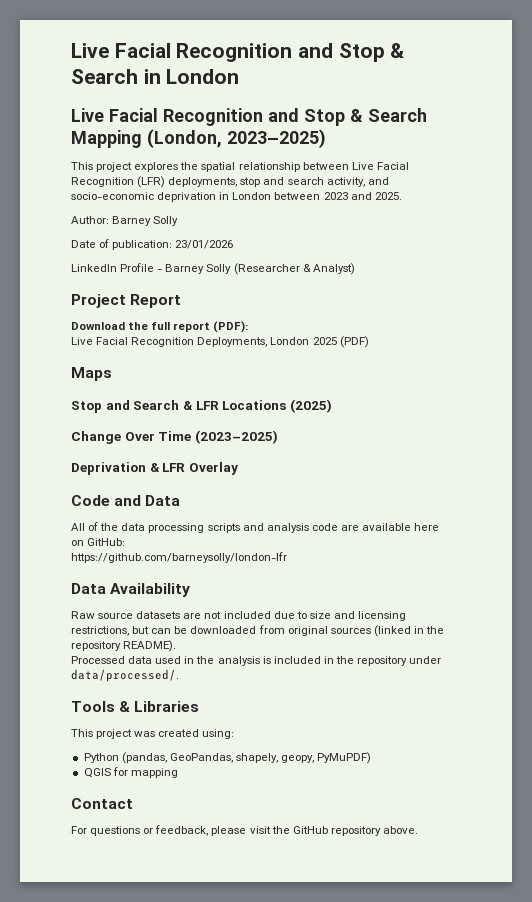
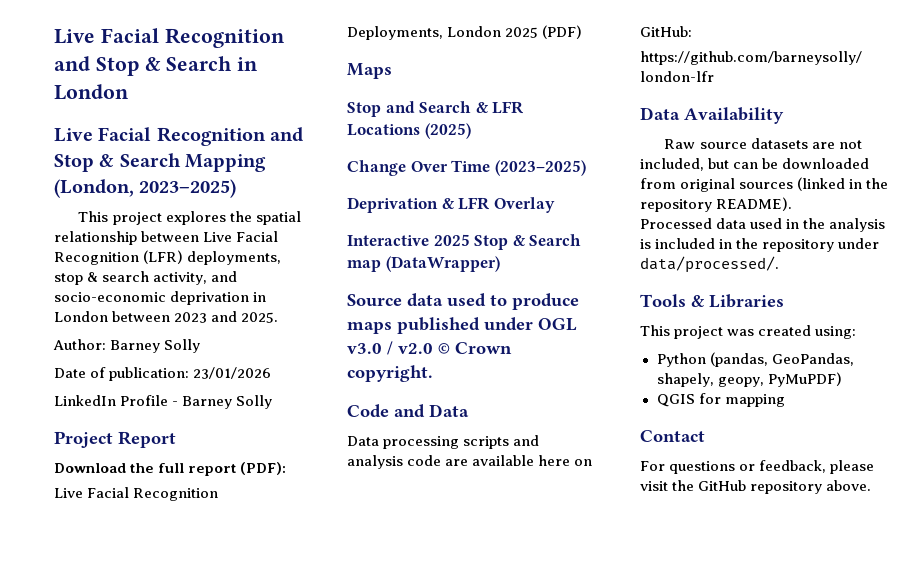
[263,177,285,185] and -> [87,272,99,282] &
[233,263,355,275] (Researcher & Analyst) -> (273, 402) none
(238, 468) none -> [347,234,582,250] [347,256,500,272] [347,293,579,310] [347,317,577,334] [347,341,512,355] [347,365,433,382] // Interactive 2025 Stop & Search map (DataWrapper) // Source data used to produce maps published under OGL v3.0 / v2.0 © Crown copyright.
[71,522,146,531] All of the data -> [347,436,379,446] Data
[223,611,407,621] [71,626,129,636] included due to size and licensing restrictions, -> [640,158,704,171] included,

